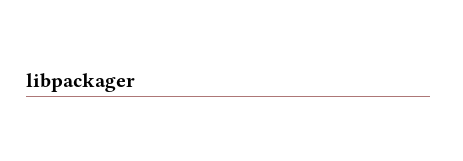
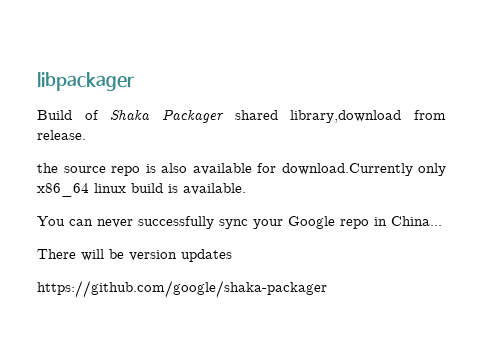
(135, 82) none -> [37,109,446,123] [37,130,86,140] [37,163,446,176] [37,183,246,197] [37,216,442,229] [37,249,232,262] [37,280,327,298] // Build of Shaka Packager shared library,download from release. // the source repo is also available for download.Currently only x86_64 linux build is available. // You can never successfully sync your Google repo in China... // There will be version updates // https://github.com/google/shaka-packager

